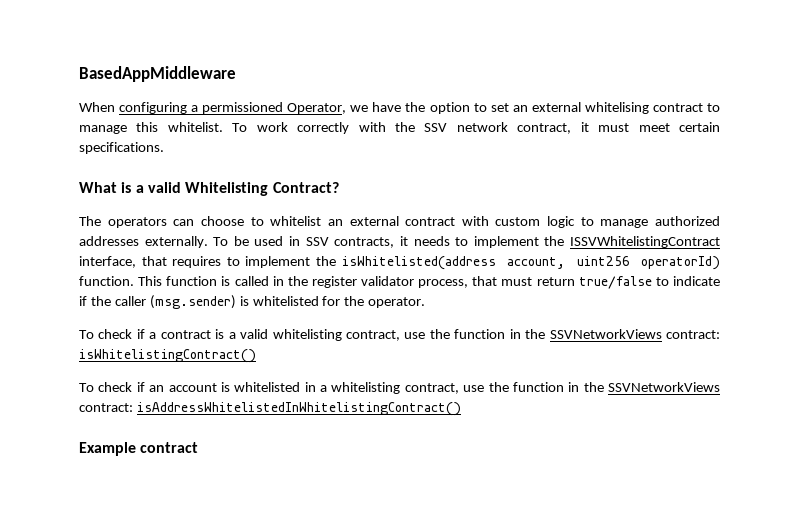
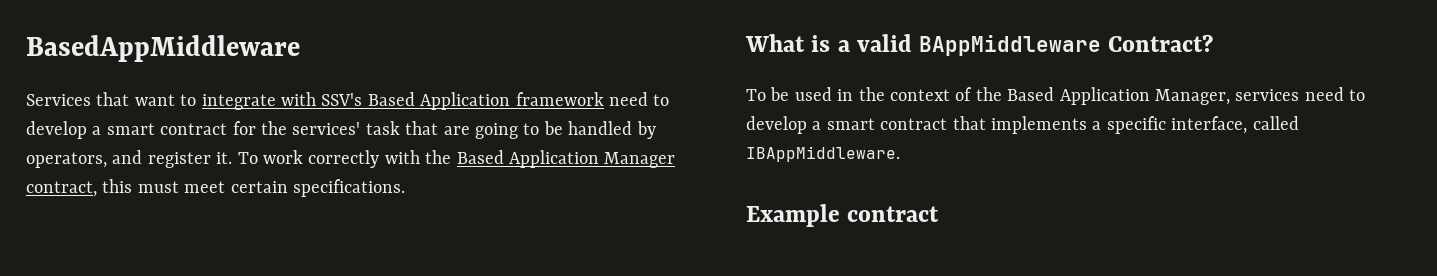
[79,102,720,114] [79,122,223,134] When configuring a permissioned Operator, we have the option to set an external whitelising contract to manage this whitelist. -> [26,92,670,110] [26,121,656,139] [26,150,233,168] Services that want to integrate with SSV's Based Application framework need to develop a smart contract for the services' task that are going to be handled by operators, and register it.
[424,122,589,134] SSV network contract, it -> [456,150,676,168] [26,179,133,197] Based Application Manager contract, this
[185,182,269,196] Whitelisting -> [919,35,1102,56] BAppMiddleware
[79,216,721,228] [79,236,721,248] [79,256,720,270] [79,276,720,289] [79,295,426,309] [79,329,720,341] [79,349,256,363] [79,382,720,394] [79,402,461,416] The operators can choose to whitelist an external contract with custom logic to manage authorized addresses externally. To be used in SSV contracts, it needs to implement the ISSVWhitelistingContract interface, that requires to implement the isWhitelisted(address account, uint256 operatorId) function. This function is called in the register validator process, that must return true/false to indicate if the caller (msg.sender) is whitelisted for the operator. // To check if a contract is a valid whitelisting contract, use the function in the SSVNetworkViews contract: isWhitelistingContract() // To check if an account is whitelisted in a whitelisting contract, use the function in the SSVNetworkViews contract: isAddressWhitelistedInWhitelistingContract() -> [746,87,1366,105] [746,116,1299,134] [746,146,900,162] To be used in the context of the Based Application Manager, services need to develop a smart contract that implements a specific interface, called IBAppMiddleware.

